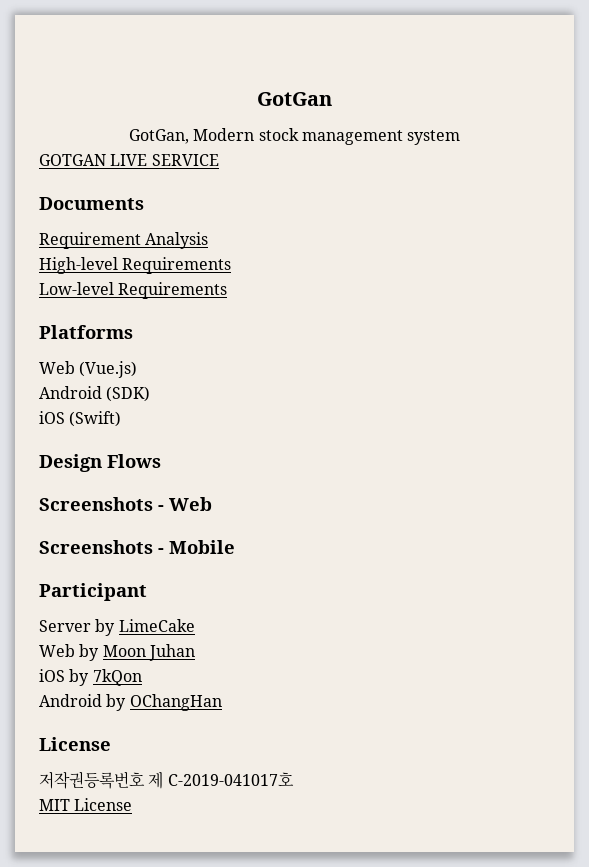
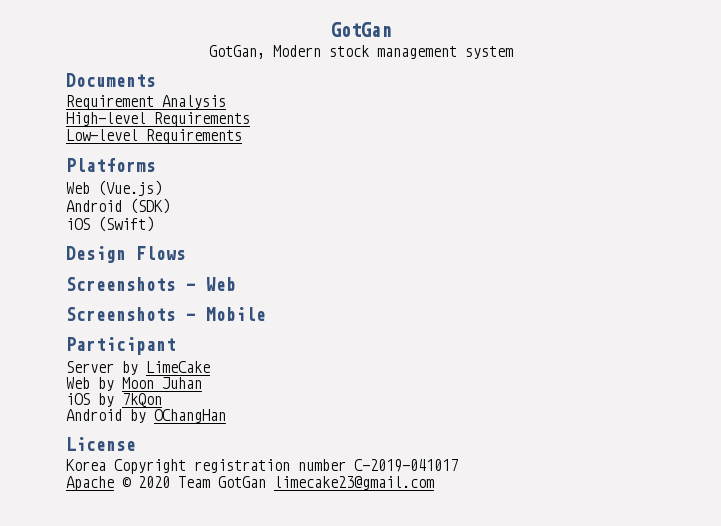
[39,154,219,166] // GOTGAN LIVE SERVICE -> (513, 52) none
[39,771,294,789] [39,798,133,811] 저작권등록번호 제 C-2019-041017호 // MIT License -> [66,459,458,474] [66,476,434,491] Korea Copyright registration number C-2019-041017 // Apache © 2020 Team GotGan limecake23@gmail.com

